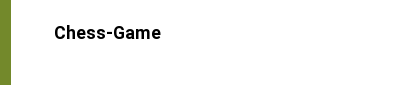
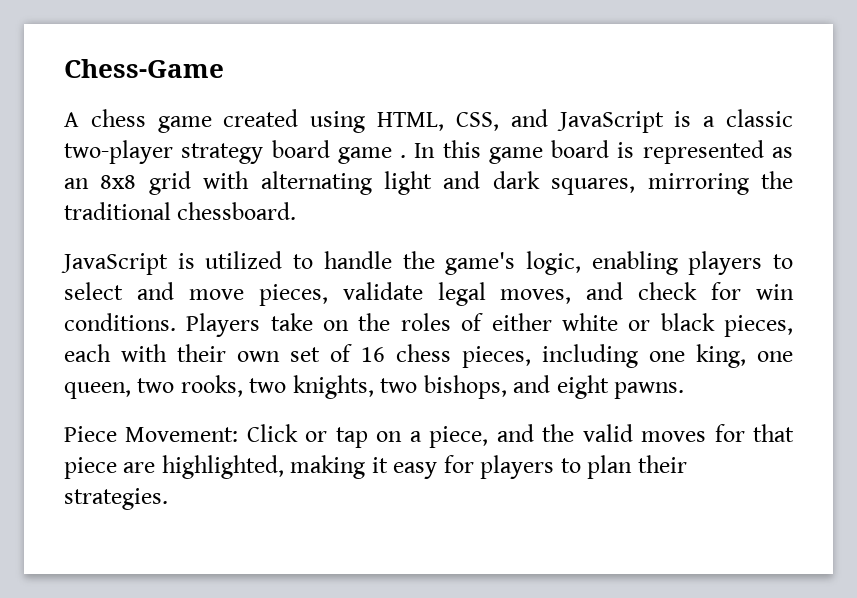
(161, 32) none -> [64,109,793,133] [64,140,793,164] [64,171,793,195] [64,202,297,220] [61,251,793,275] [64,282,794,306] [64,313,794,337] [64,344,793,368] [64,375,685,399] [64,424,794,448] [64,455,687,479] [64,488,168,510] // A chess game created using HTML, CSS, and JavaScript is a classic two-player strategy board game . In this game board is represented as an 8x8 grid with alternating light and dark squares, mirroring the traditional chessboard. // JavaScript is utilized to handle the game's logic, enabling players to select and move pieces, validate legal moves, and check for win conditions. Players take on the roles of either white or black pieces, each with their own set of 16 chess pieces, including one king, one queen, two rooks, two knights, two bishops, and eight pawns. // Piece Movement: Click or tap on a piece, and the valid moves for that piece are highlighted, making it easy for players to plan their strategies.

